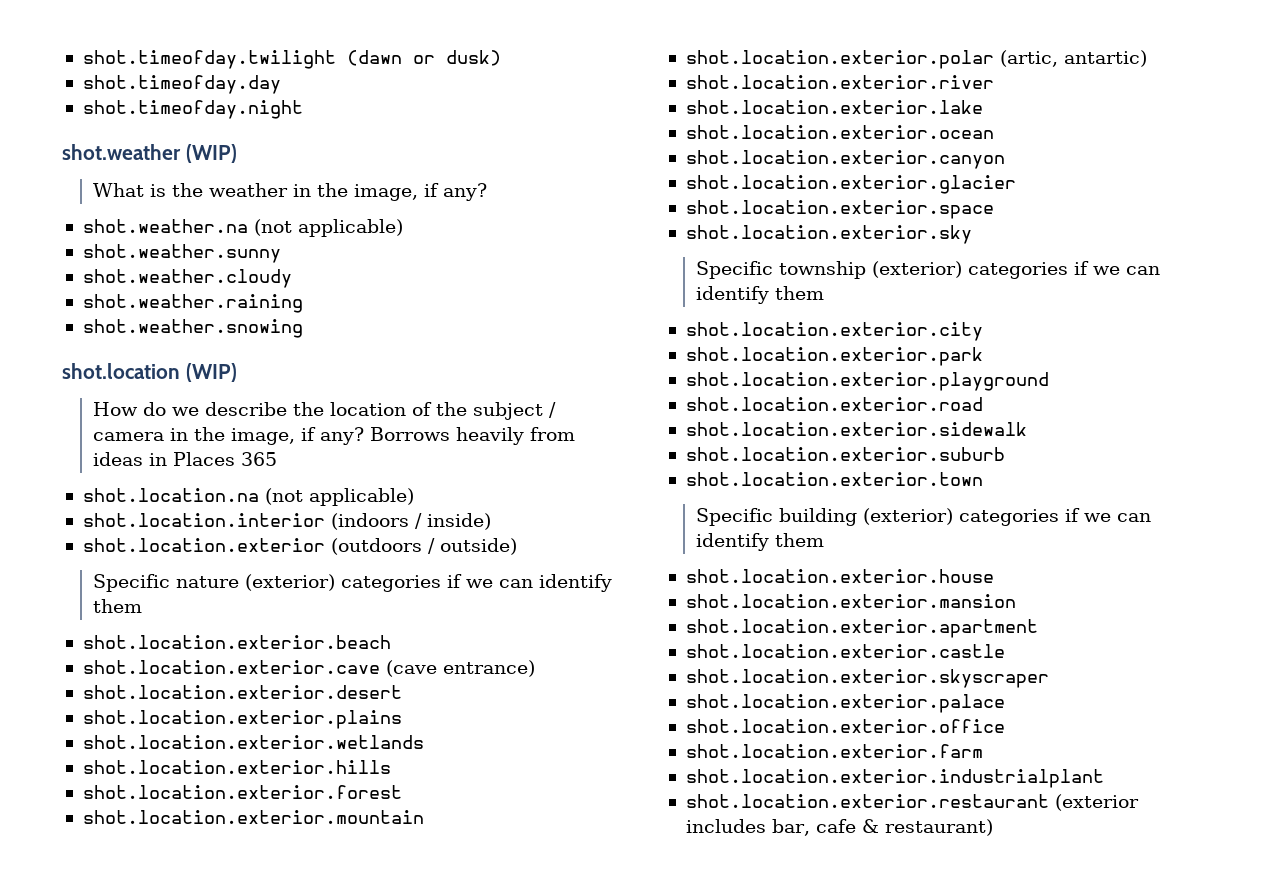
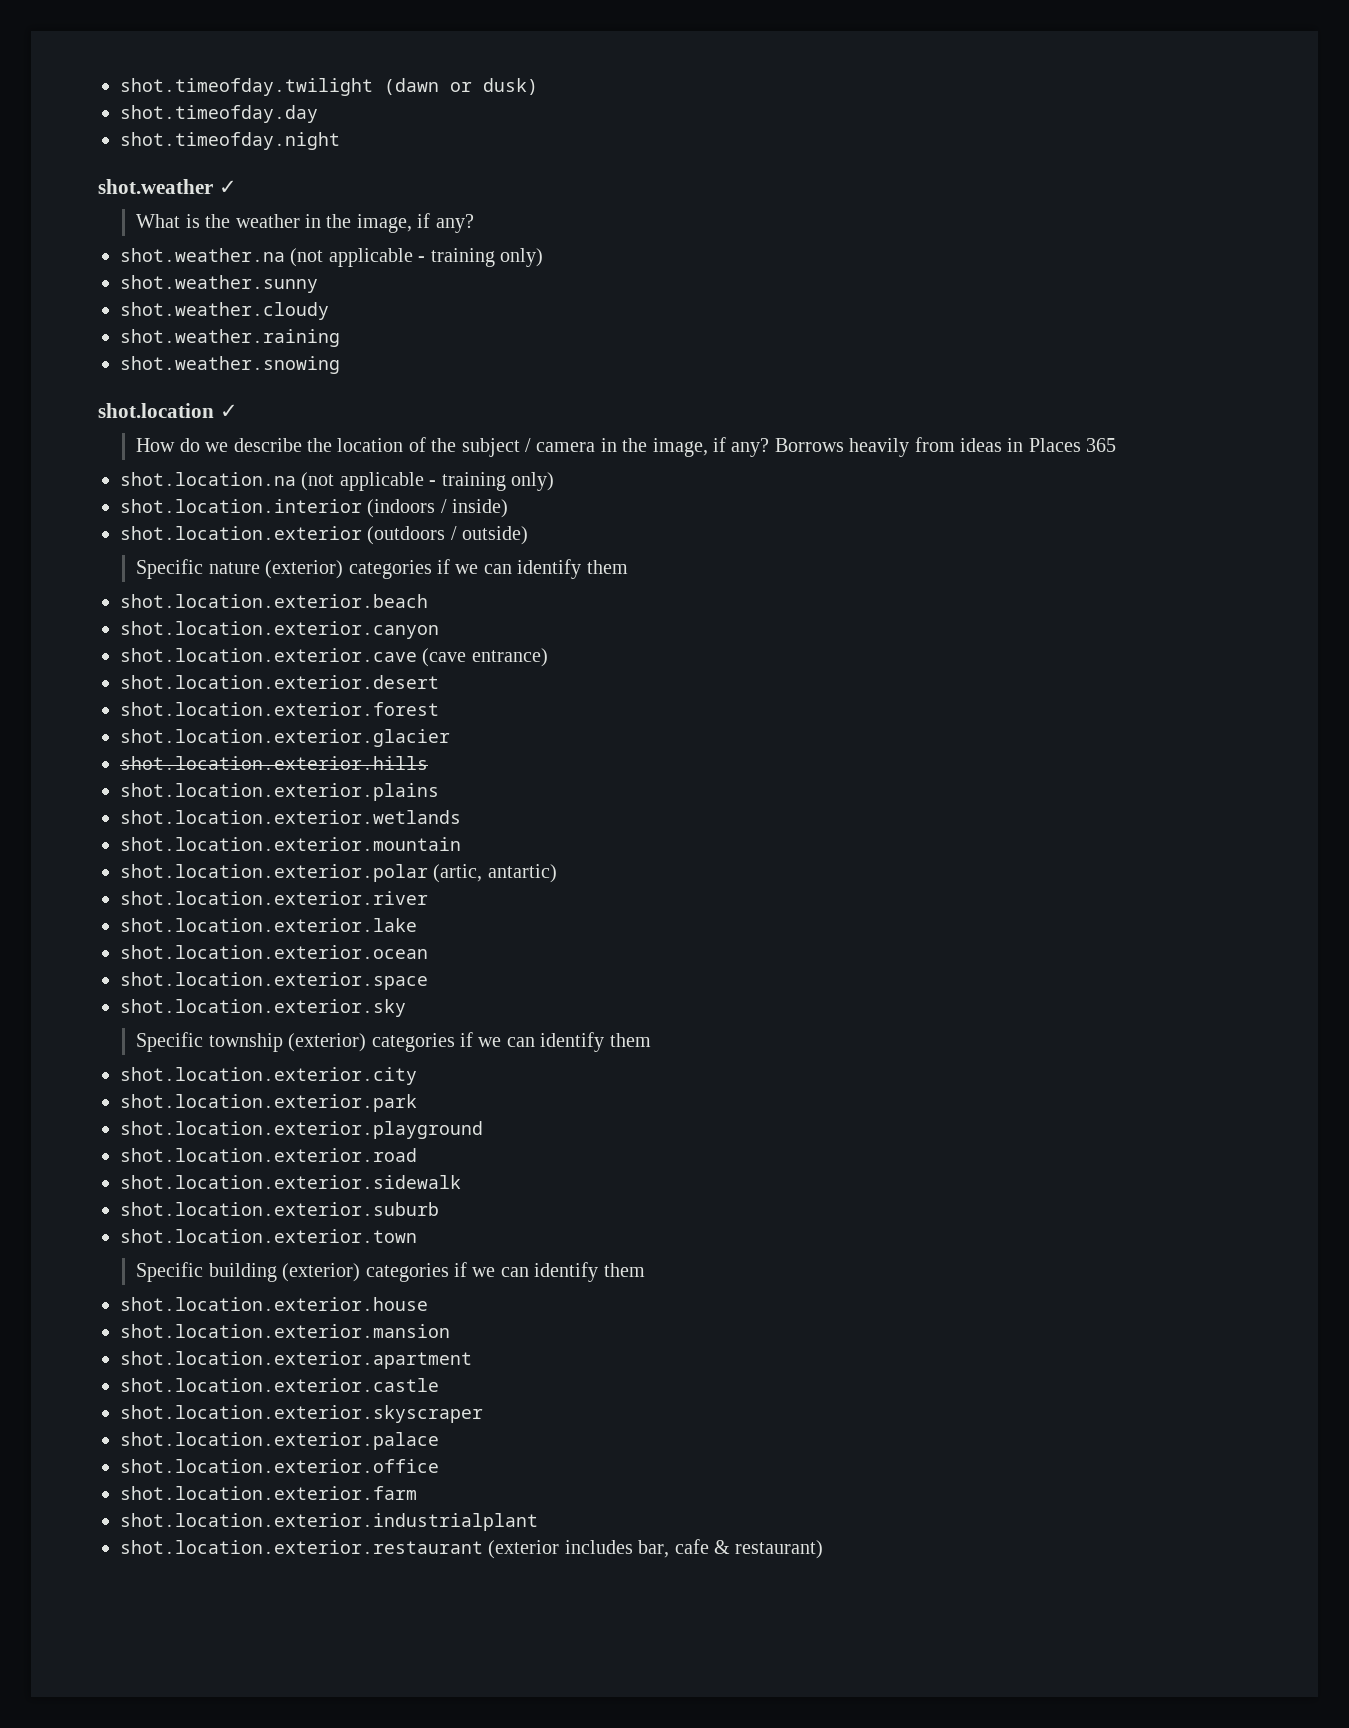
[185,144,237,163] (WIP) -> [218,180,237,194] ✓
[297,219,403,237] applicable) -> [328,248,543,267] applicable - training only)
[185,363,237,382] (WIP) -> [219,404,238,418] ✓
[308,488,414,506] applicable) -> [339,472,554,491] applicable - training only)
(391, 642) none -> [120,621,439,639] // shot.location.exterior.canyon
(402, 692) none -> [120,702,439,716] [120,729,450,747] [120,756,428,770] // shot.location.exterior.forest // shot.location.exterior.glacier // shot.location.exterior.hills
[82,760,391,774] [82,785,402,799] // shot.location.exterior.hills // shot.location.exterior.forest -> (461, 817) none
[685,150,1005,169] [685,175,1016,194] // shot.location.exterior.canyon // shot.location.exterior.glacier -> (428, 952) none

